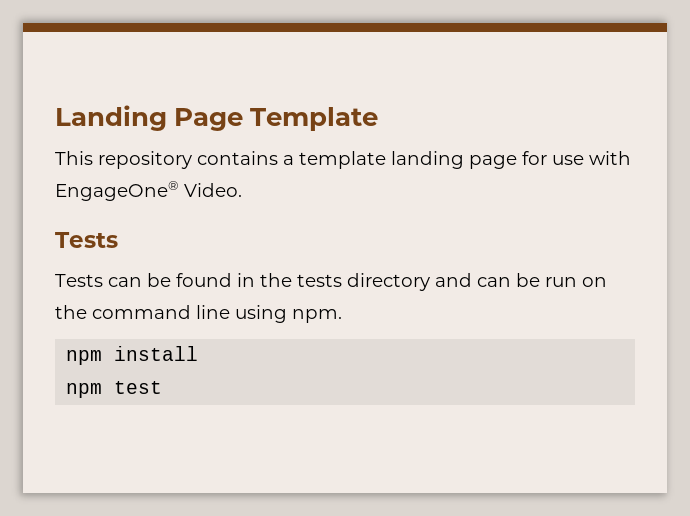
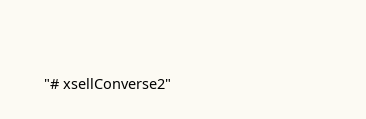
[55,105,379,131] [55,151,631,169] [55,181,242,201] [55,232,118,248] [55,273,607,291] [55,305,342,323] [66,346,199,365] [66,381,163,398] Landing Page Template // This repository contains a template landing page for use with EngageOne® Video. // Tests // Tests can be found in the tests directory and can be run on the command line using npm. // npm install // npm test -> [44,78,171,89] "# xsellConverse2"

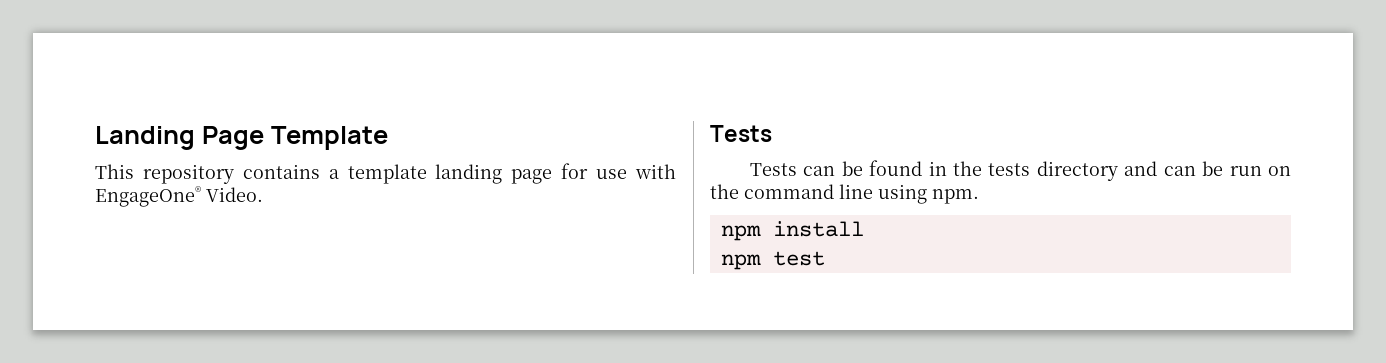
[44,78,171,89] "# xsellConverse2" -> [95,126,388,150] [95,163,677,184] [95,186,263,207] [710,125,772,142] [749,160,1291,181] [710,184,979,204] [720,221,864,241] [720,251,825,270] Landing Page Template // This repository contains a template landing page for use with EngageOne® Video. // Tests // Tests can be found in the tests directory and can be run on the command line using npm. // npm install // npm test

